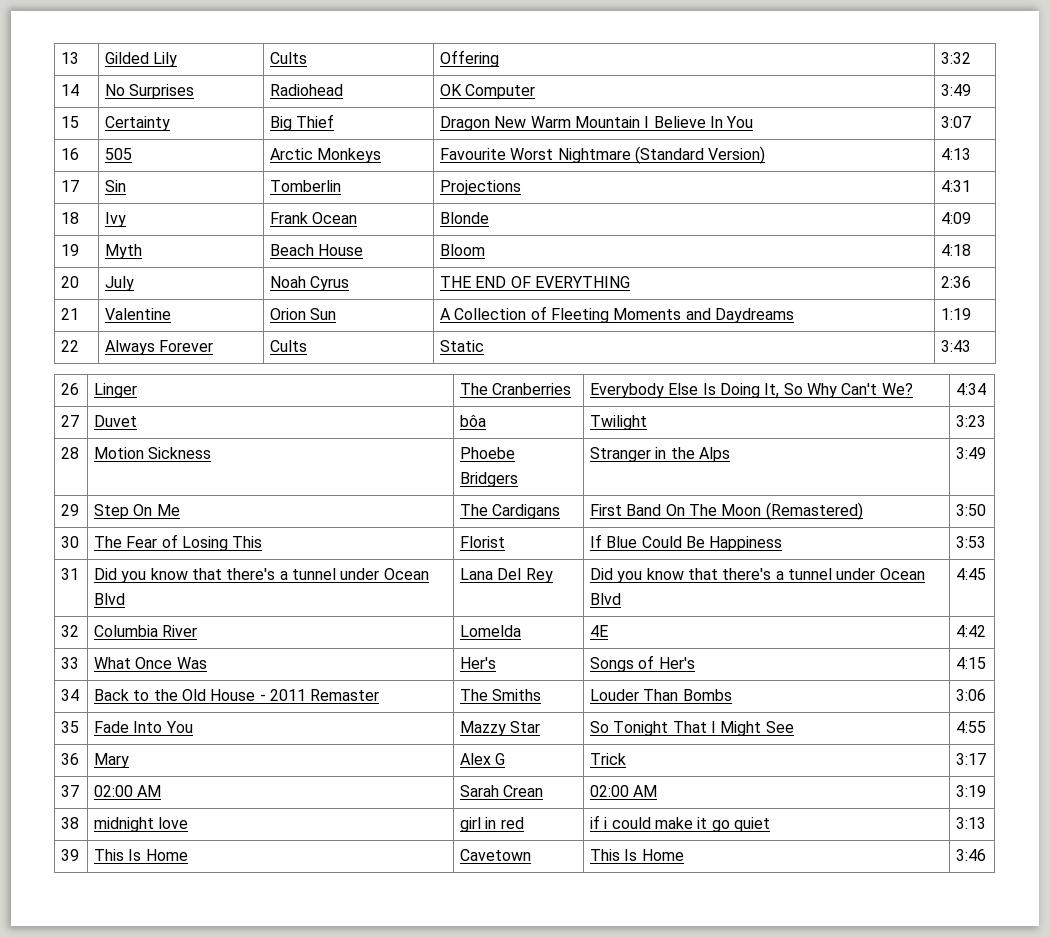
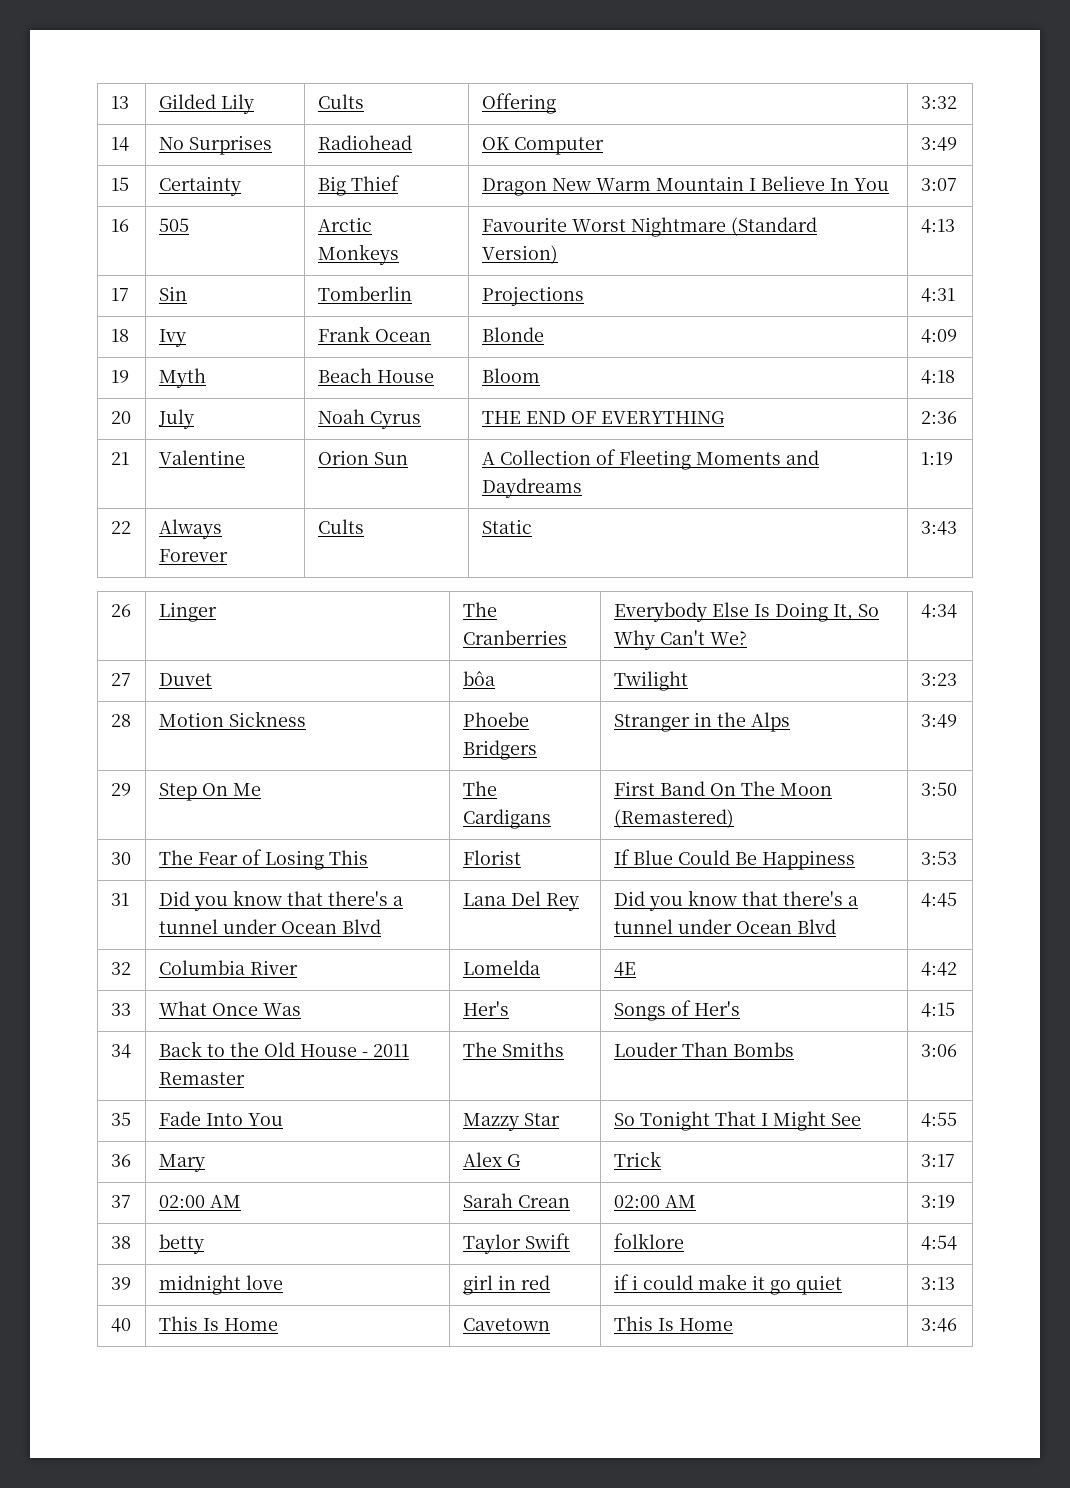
(80, 823) none -> [158,1234,204,1254] [462,1233,570,1254] [613,1233,684,1249] [920,1235,957,1250] [110,1277,131,1290] | betty | Taylor Swift | folklore | 4:54 // 39
[61,849,80,861] 39 -> [110,1318,131,1332] 40

